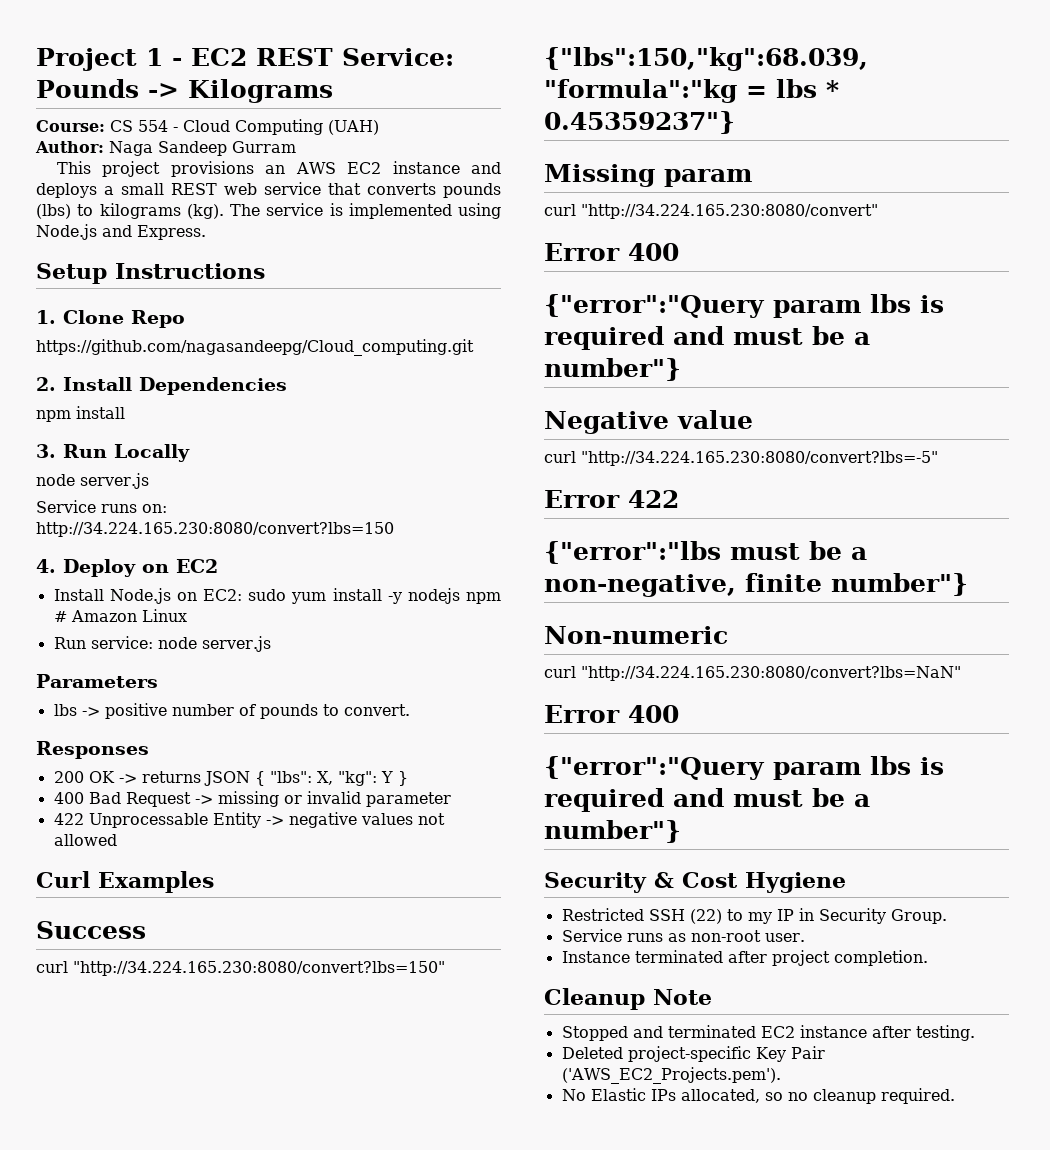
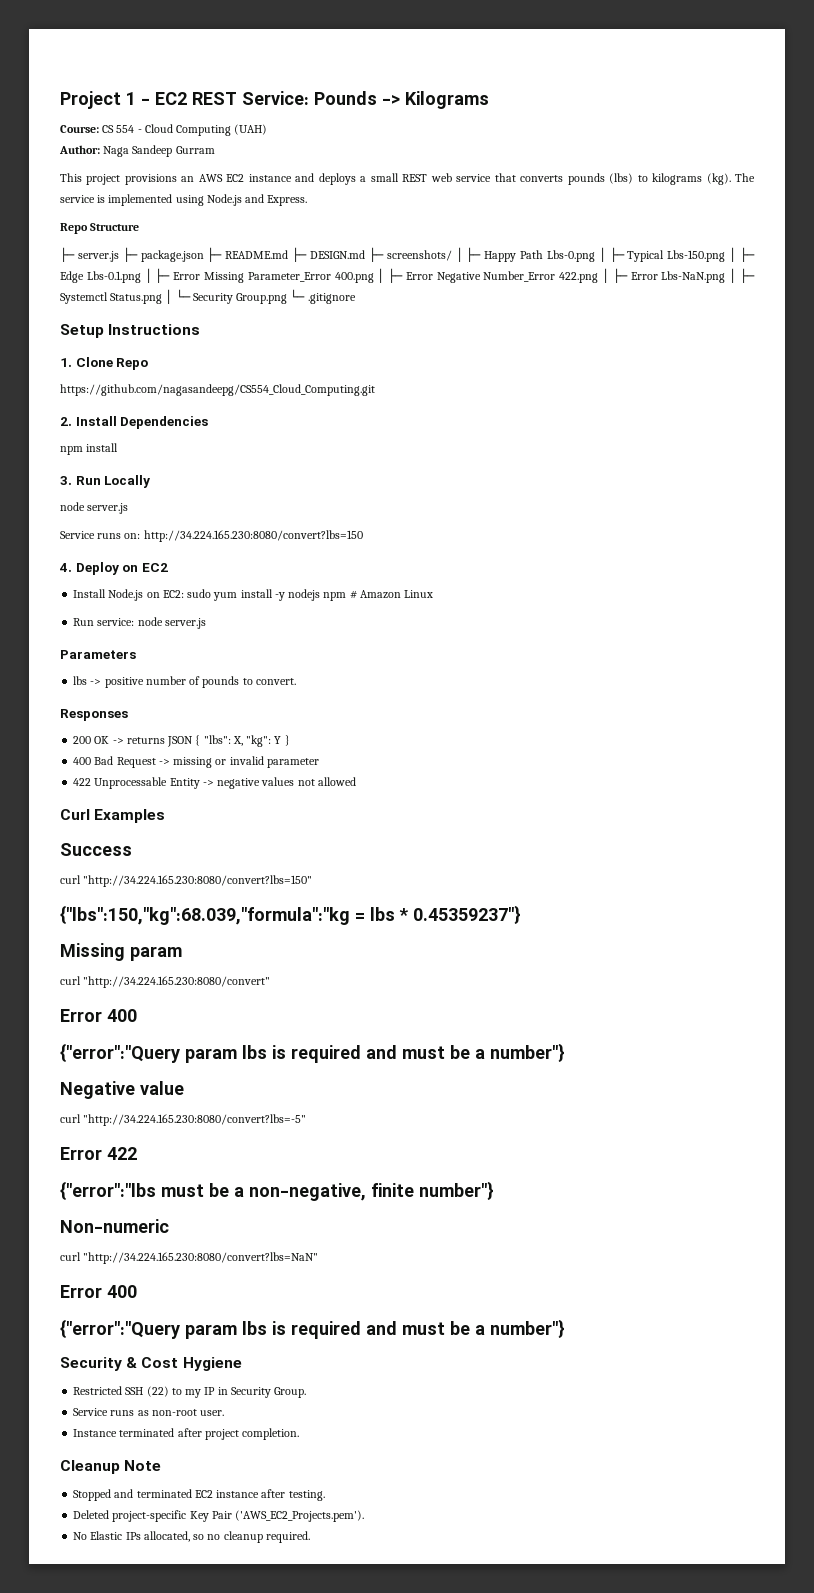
(206, 232) none -> [60,223,140,234] [60,247,756,262] [60,268,755,283] [60,289,356,304] // Repo Structure // ├─ server.js ├─ package.json ├─ README.md ├─ DESIGN.md ├─ screenshots/ │ ├─ Happy Path Lbs-0.png │ ├─ Typical Lbs-150.png │ ├─ Edge Lbs-0.1.png │ ├─ Error Missing Parameter_Error 400.png │ ├─ Error Negative Number_Error 422.png │ ├─ Error Lbs-NaN.png │ ├─ Systemctl Status.png │ └─ Security Group.png └─ .gitignore
[36,339,474,356] https://github.com/nagasandeepg/Cloud_computing.git -> [60,384,375,396] https://github.com/nagasandeepg/CS554_Cloud_Computing.git

